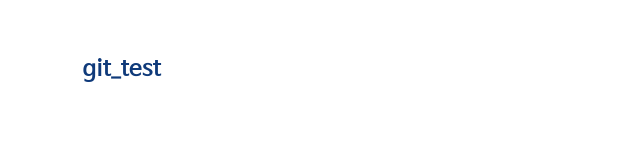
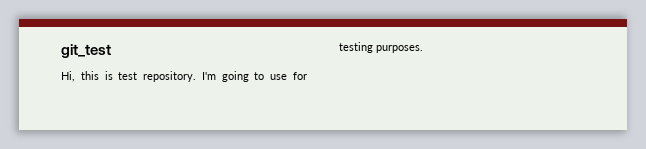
(162, 70) none -> [61,71,307,82] [339,42,423,53] // Hi, this is test repository. I'm going to use for testing purposes.

